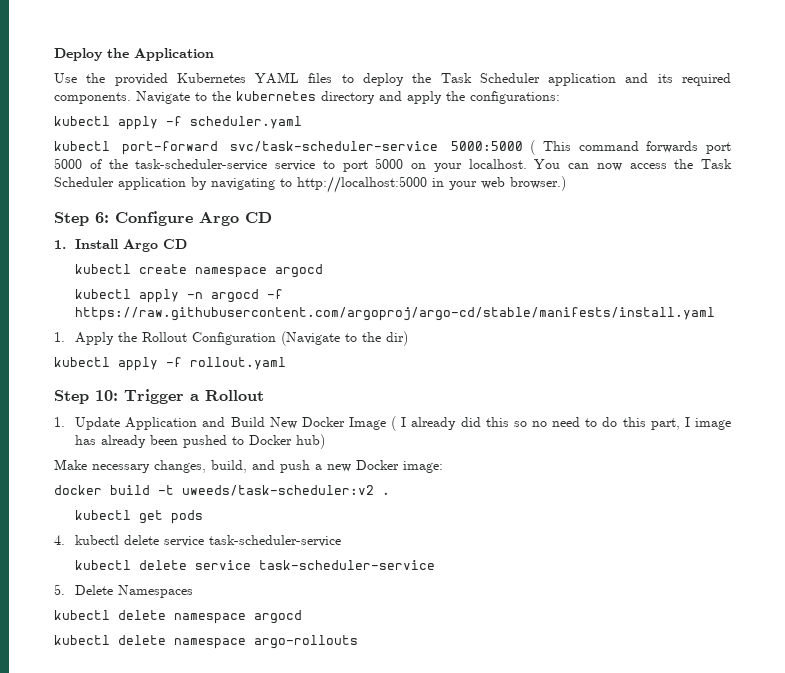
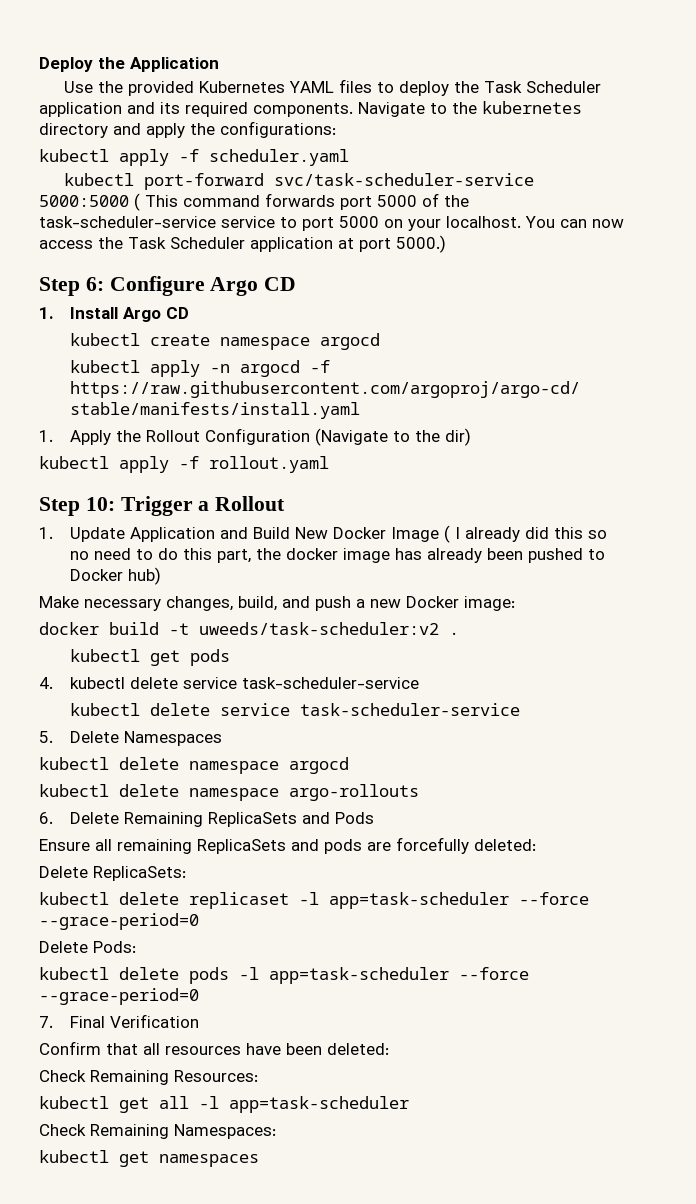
[191,176,566,193] by navigating to http://localhost:5000 in your web browser.) -> [338,235,446,253] at port 5000.)
[684,417,690,427] I -> [255,548,338,560] the docker
(358, 642) none -> [39,812,374,827] [39,837,536,854] [39,866,186,881] [39,892,589,909] [39,913,199,930] [39,941,136,953] [39,967,529,984] [39,988,199,1005] [39,1014,199,1028] [39,1041,389,1055] [39,1070,258,1085] [39,1096,409,1113] [39,1124,276,1139] [39,1150,259,1167] // 6. Delete Remaining ReplicaSets and Pods // Ensure all remaining ReplicaSets and pods are forcefully deleted: // Delete ReplicaSets: // kubectl delete replicaset -l app=task-scheduler --force --grace-period=0 // Delete Pods: // kubectl delete pods -l app=task-scheduler --force --grace-period=0 // 7. Final Verification // Confirm that all resources have been deleted: // Check Remaining Resources: // kubectl get all -l app=task-scheduler // Check Remaining Namespaces: // kubectl get namespaces

